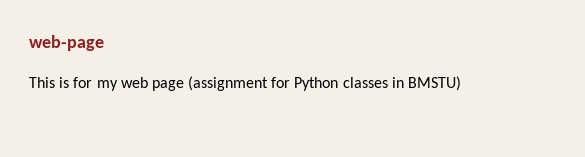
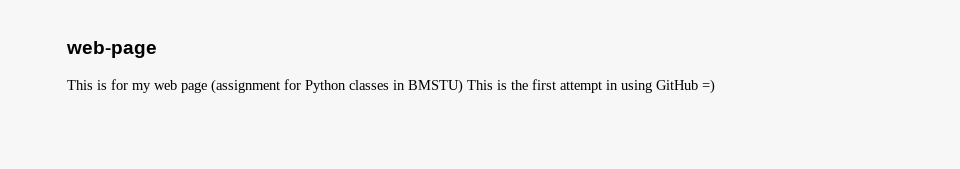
(462, 83) none -> [467,79,715,94] This is the first attempt in using GitHub =)

